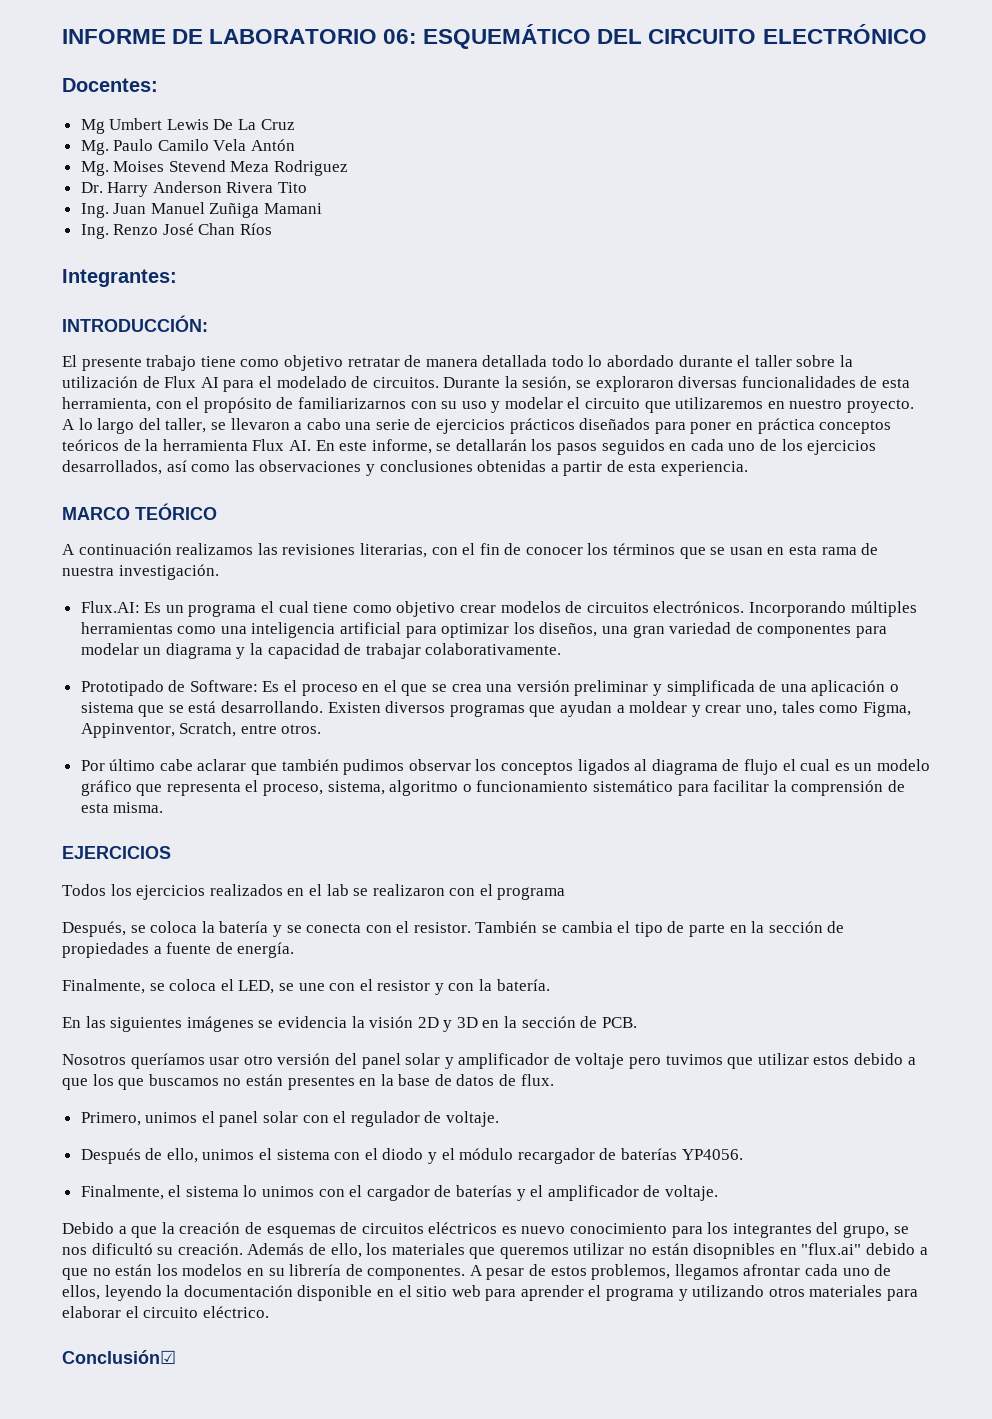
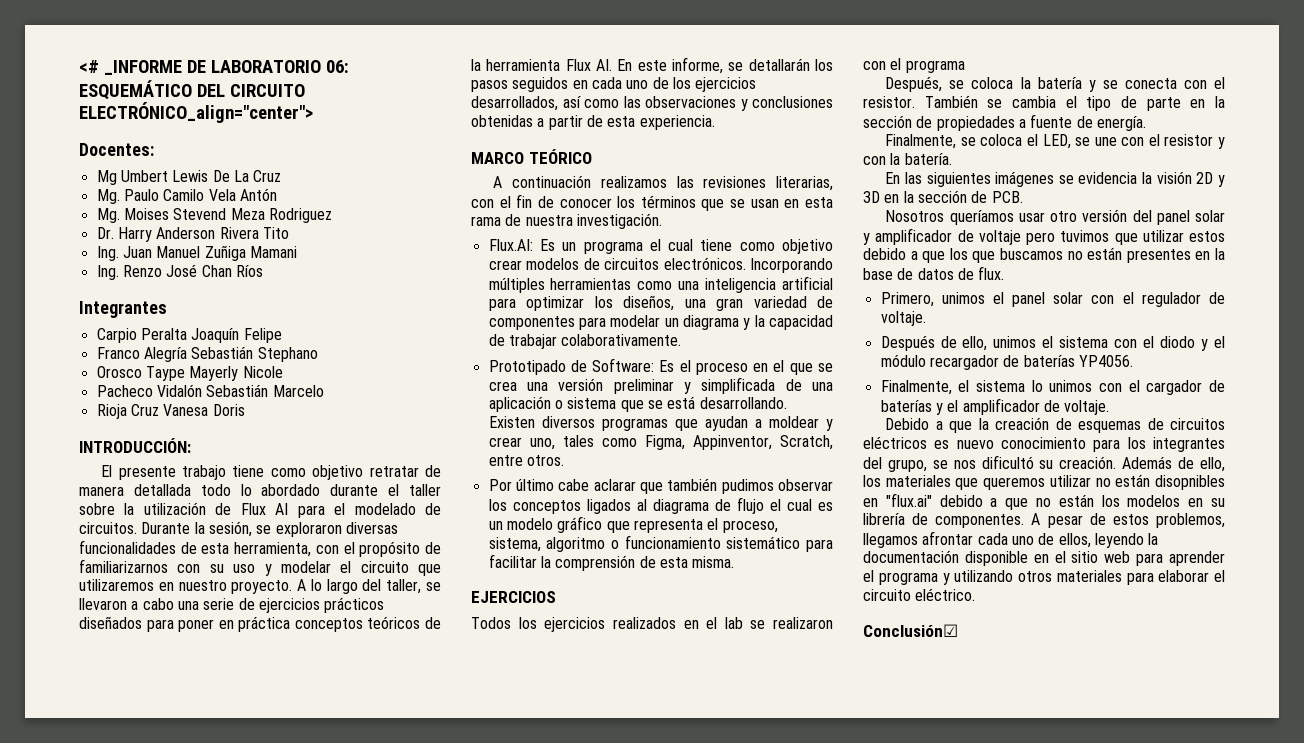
[62,29,166,44] INFORME -> [79,60,182,75] <# _INFORME
[762,24,927,44] ELECTRÓNICO -> [79,102,313,123] ELECTRÓNICO_align="center">
[62,269,177,287] Integrantes: -> [79,301,167,318] [96,328,282,343] [96,346,318,362] [96,366,283,381] [96,384,324,397] [96,404,245,419] Integrantes // Carpio Peralta Joaquín Felipe // Franco Alegría Sebastián Stephano // Orosco Taype Mayerly Nicole // Pacheco Vidalón Sebastián Marcelo // Rioja Cruz Vanesa Doris

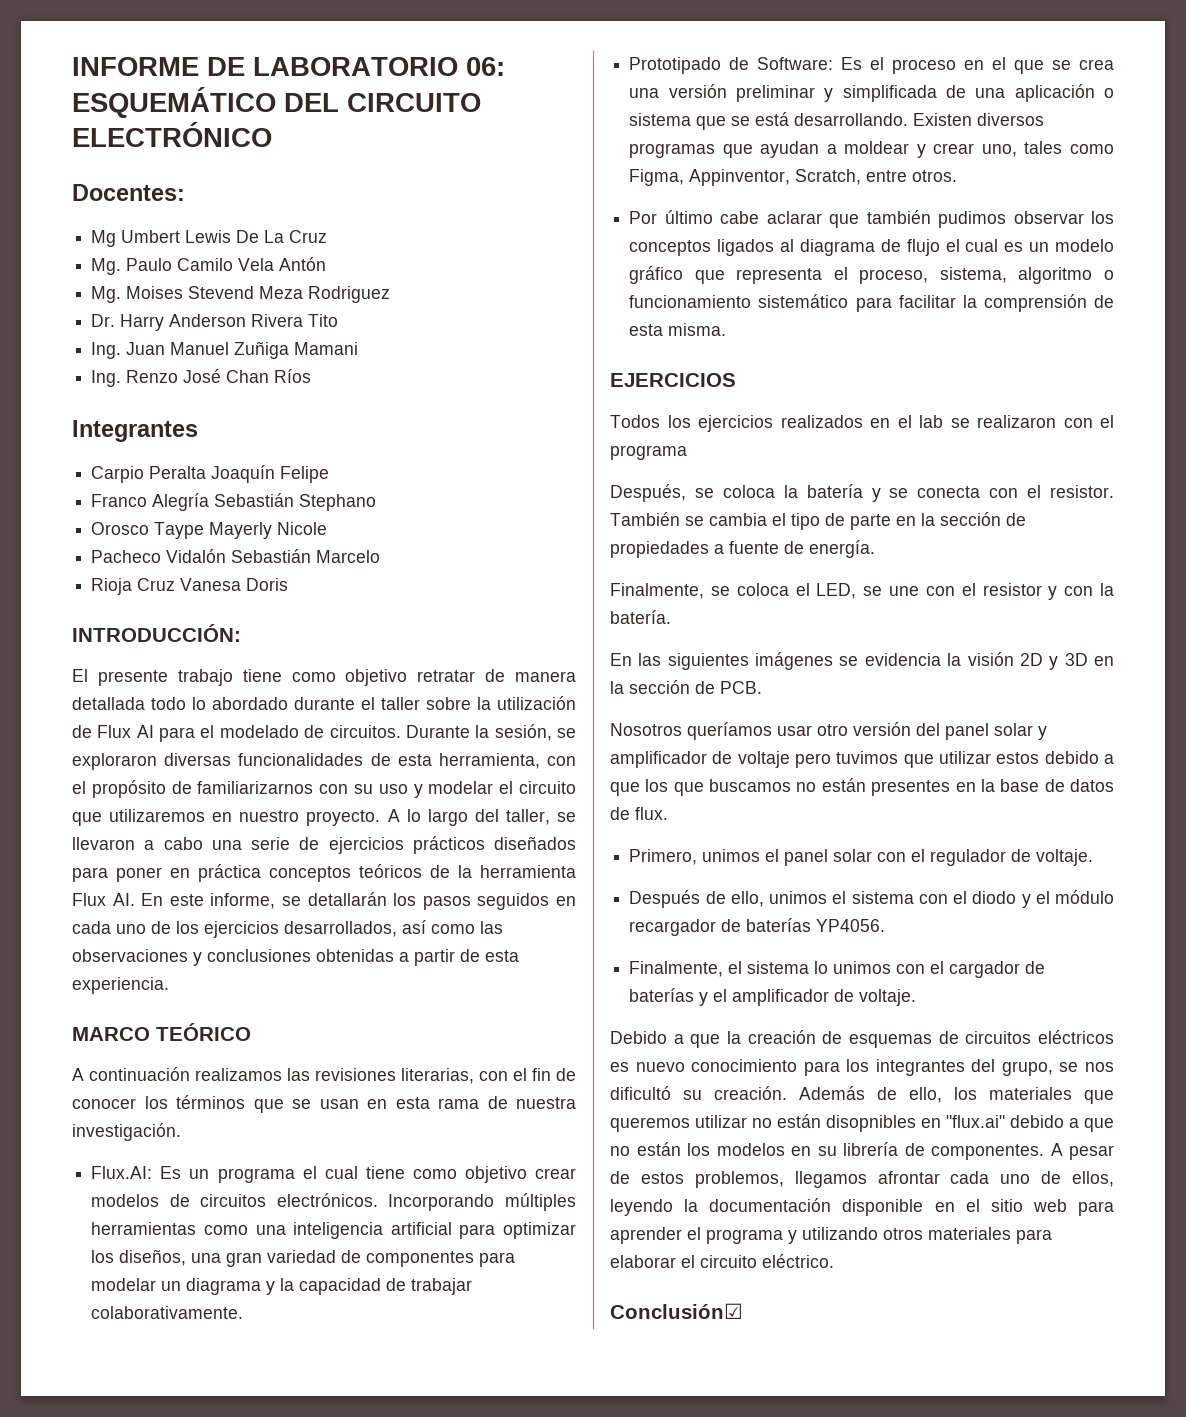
[79,60,182,75] <# _INFORME -> [72,57,199,76] INFORME
[79,102,313,123] ELECTRÓNICO_align="center"> -> [72,122,272,147] ELECTRÓNICO

